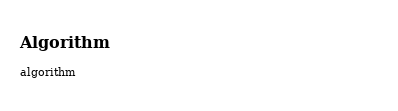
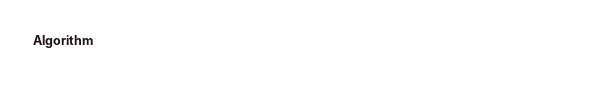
[20,67,76,78] // algorithm -> (93, 41) none

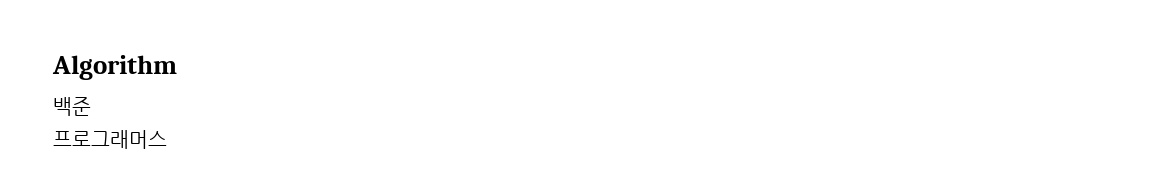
(93, 41) none -> [53,97,91,116] [53,130,167,149] // 백준 // 프로그래머스

